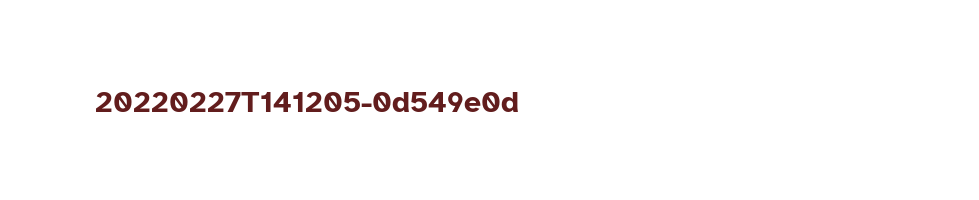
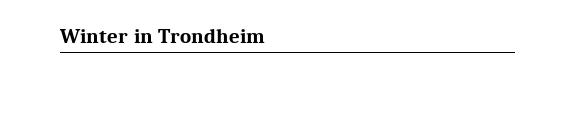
[95,92,519,112] 20220227T141205-0d549e0d -> [59,28,266,43] Winter in Trondheim

